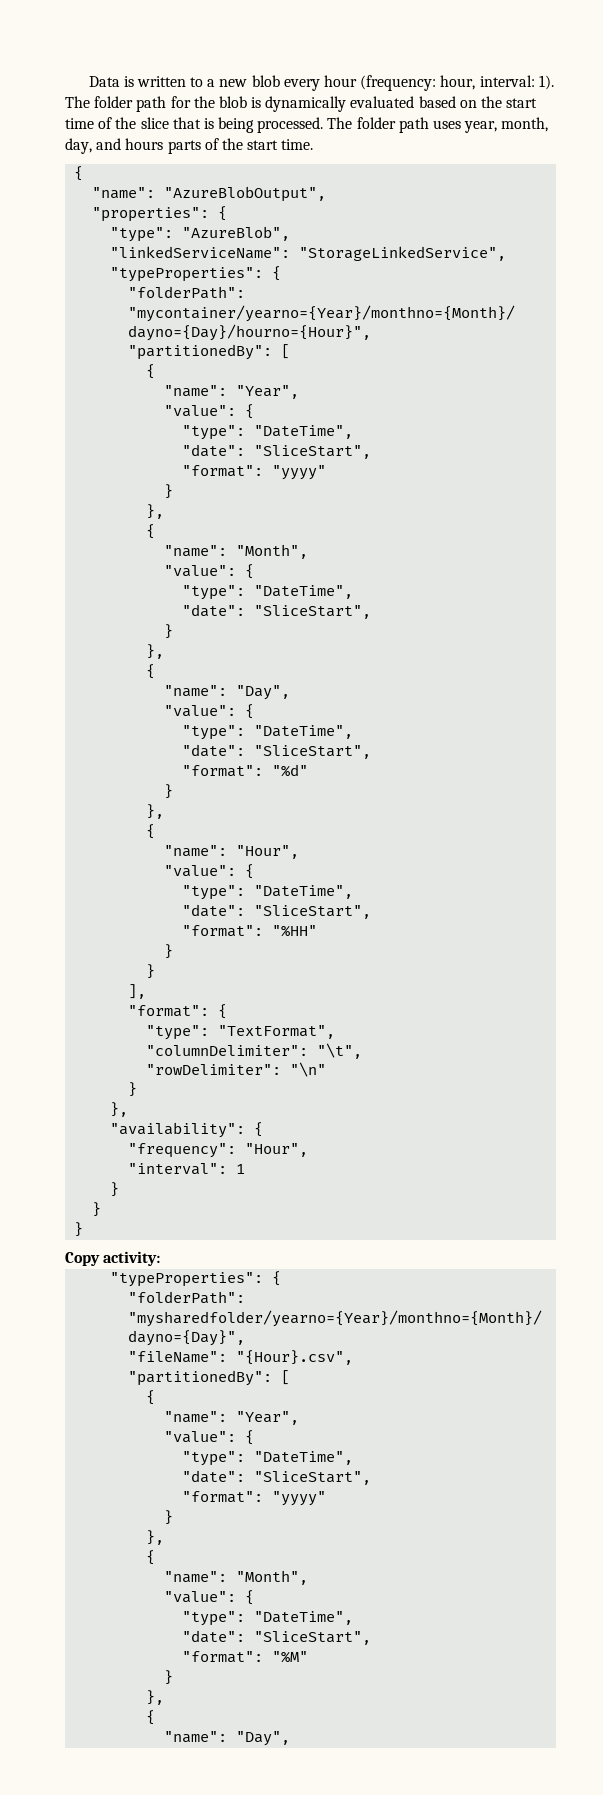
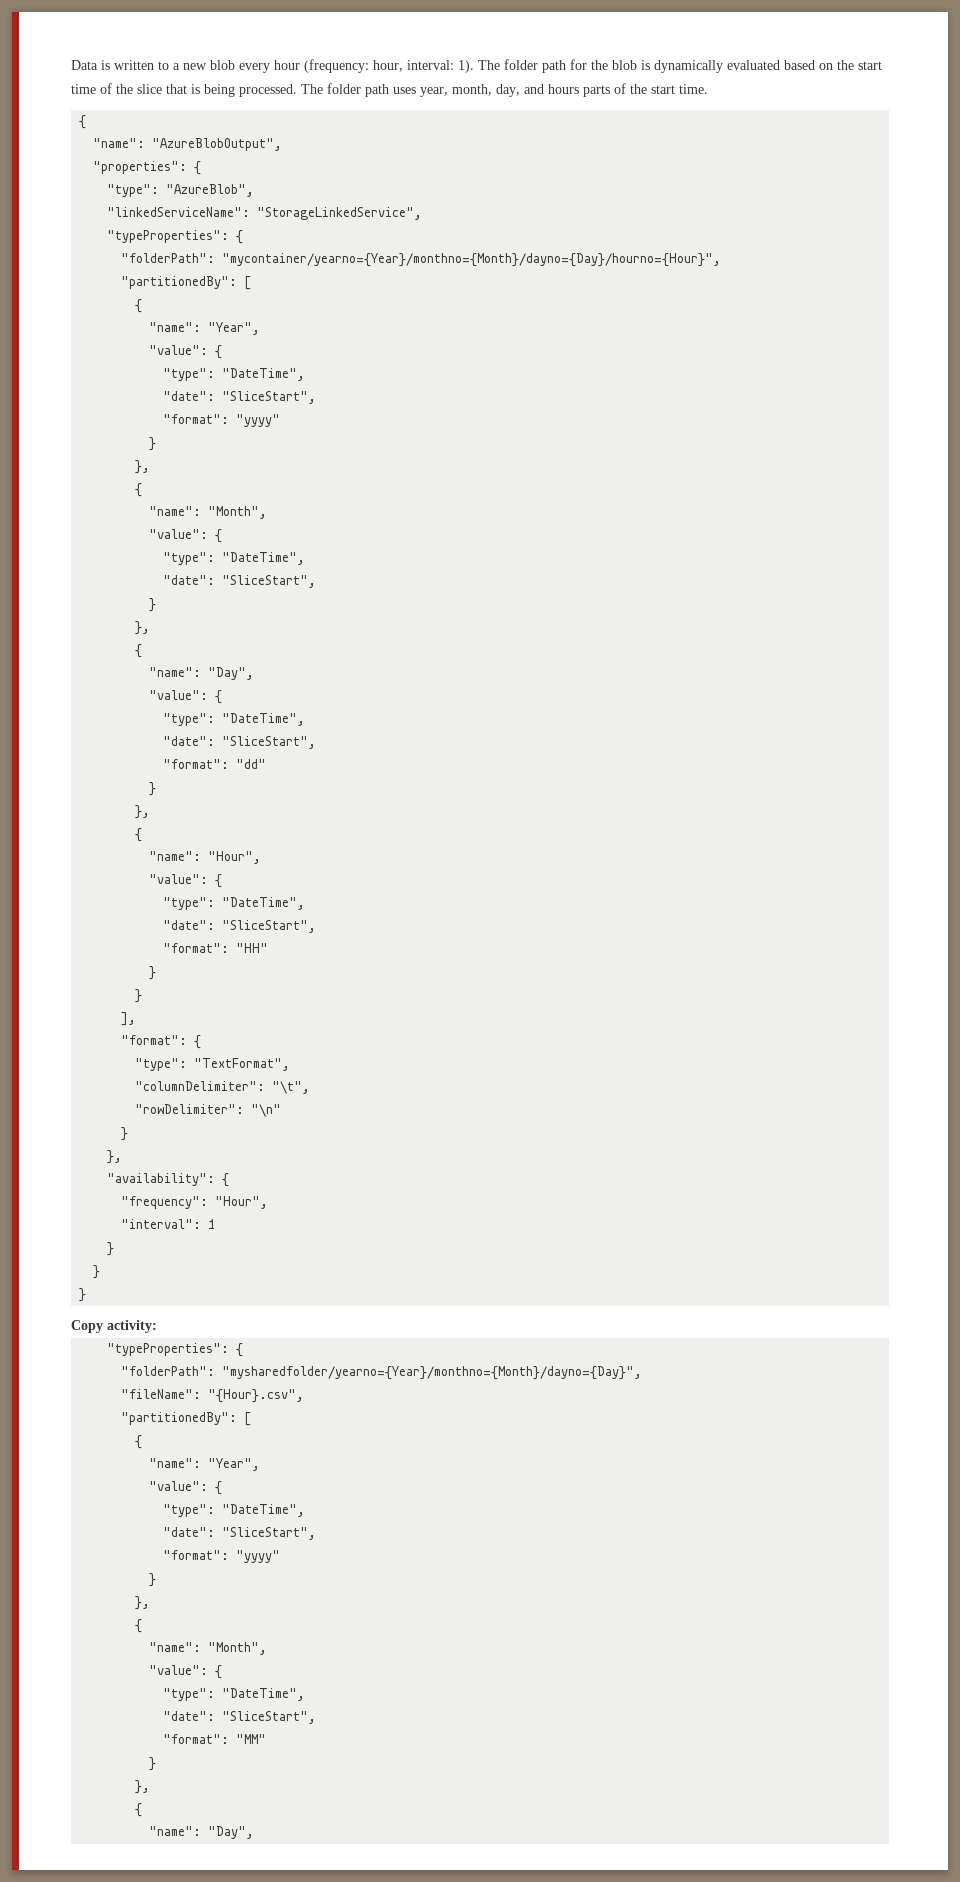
[272,764,309,777] "%d" -> [236,759,267,769] "dd"
[272,925,318,937] "%HH" -> [236,943,269,953] "HH"
[272,1651,309,1663] "%M" -> [236,1734,267,1744] "MM"

